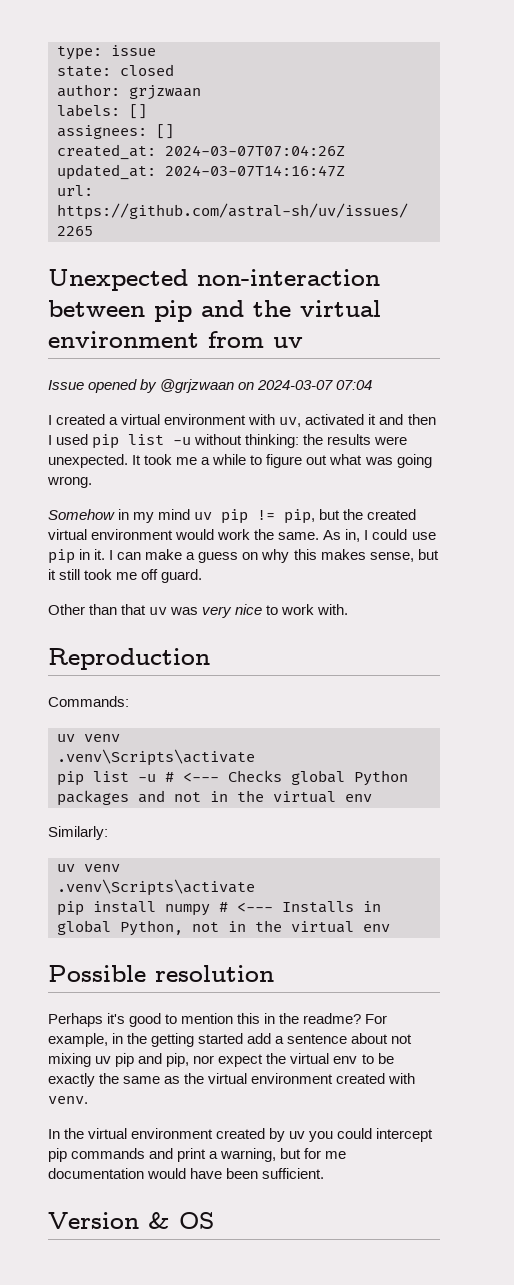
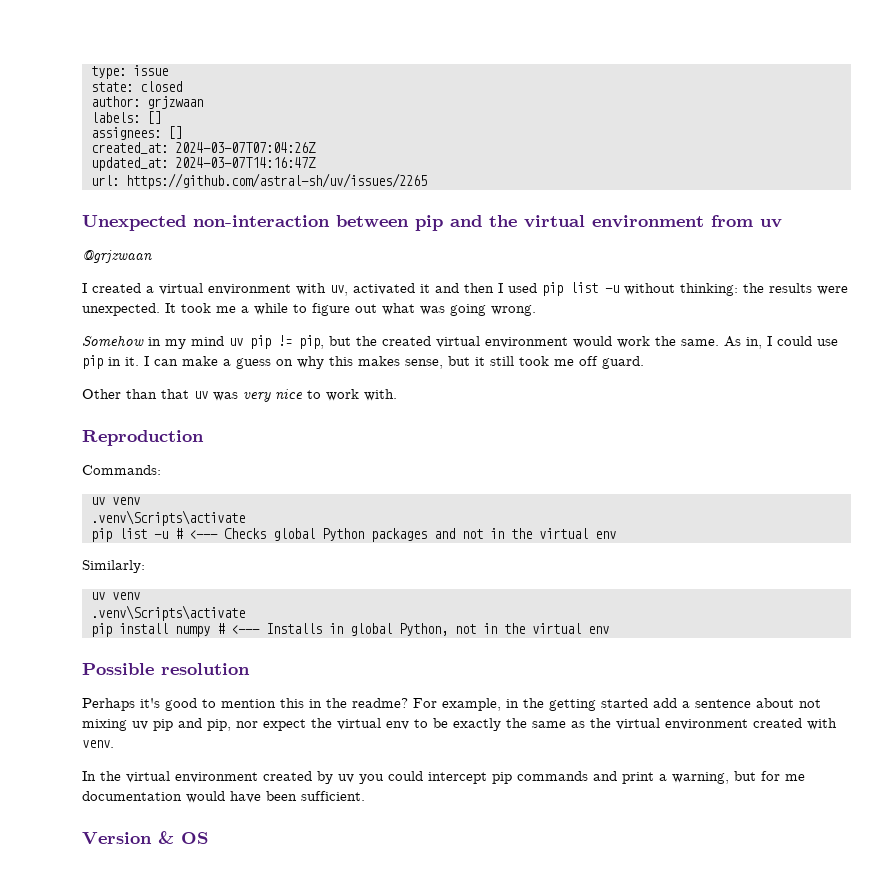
[48,379,373,393] Issue opened by @grjzwaan on 2024-03-07 07:04 -> [82,250,152,263] @grjzwaan

